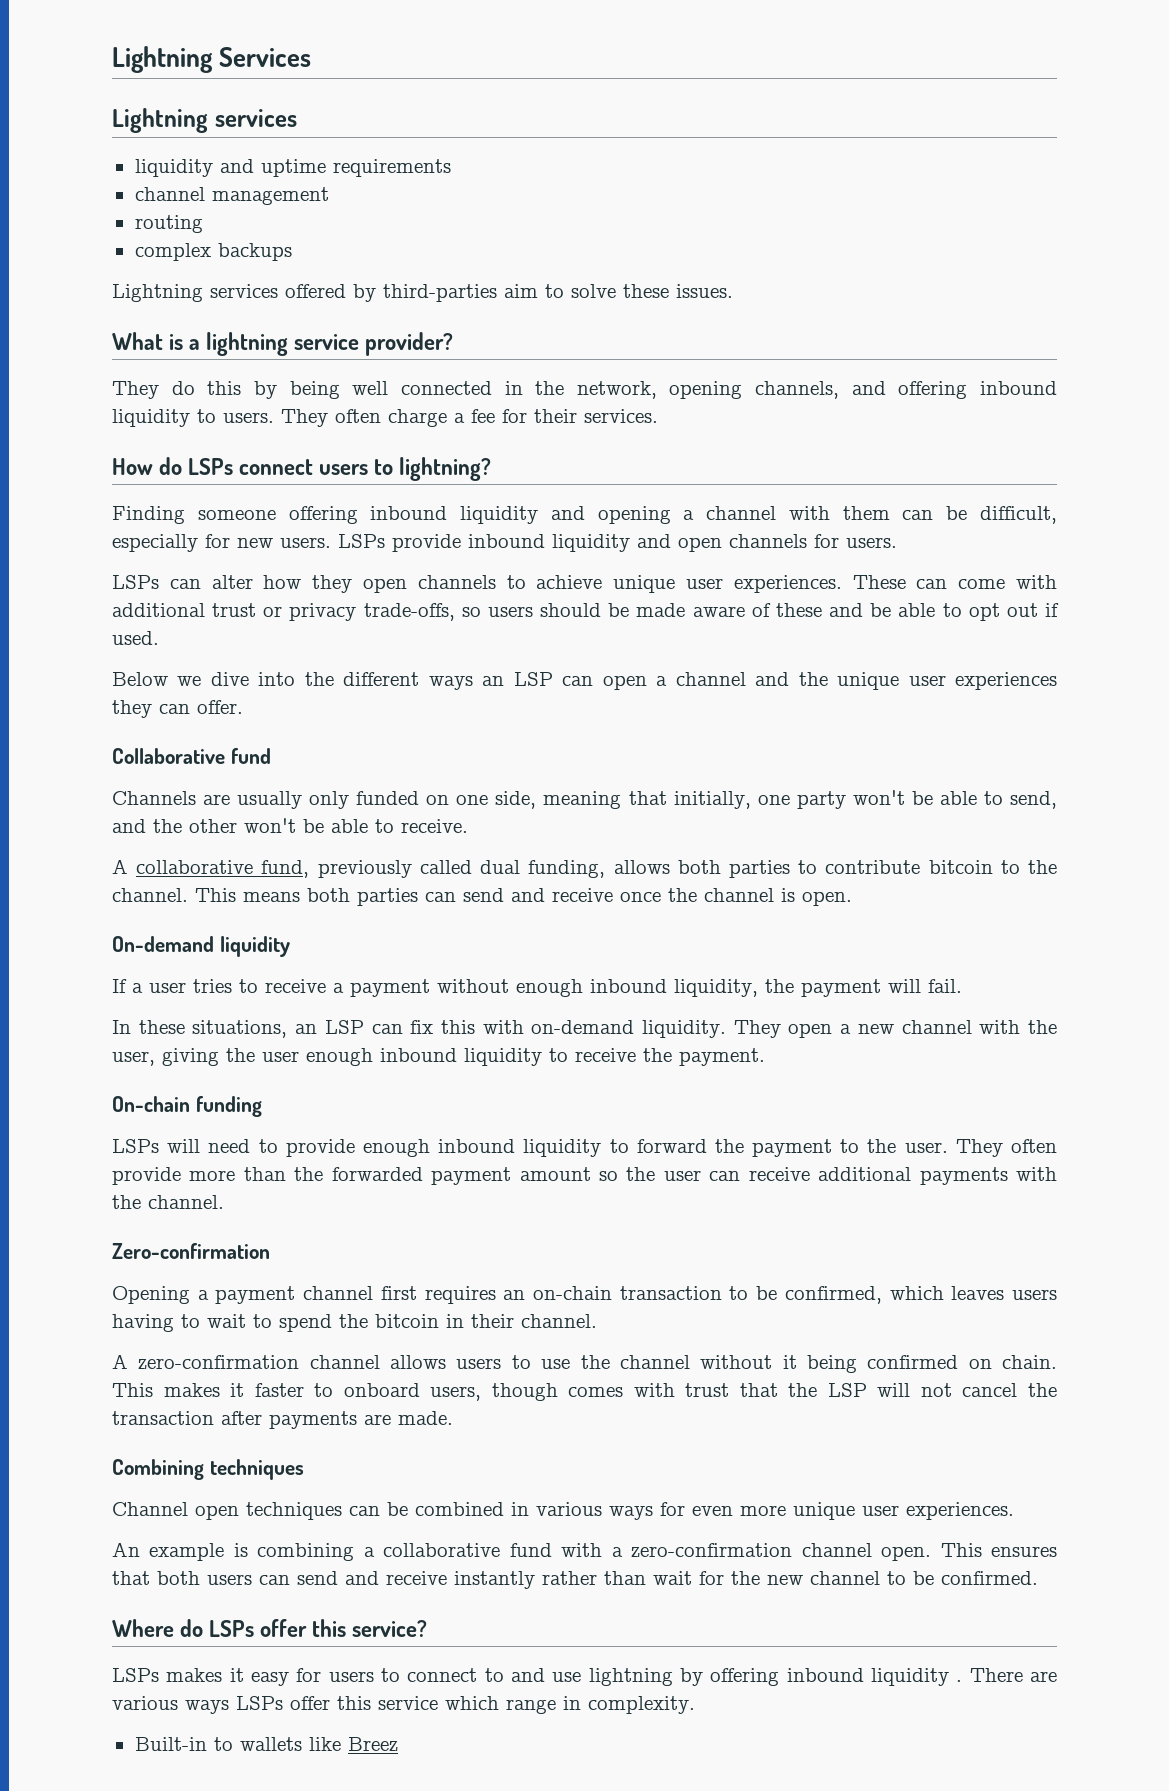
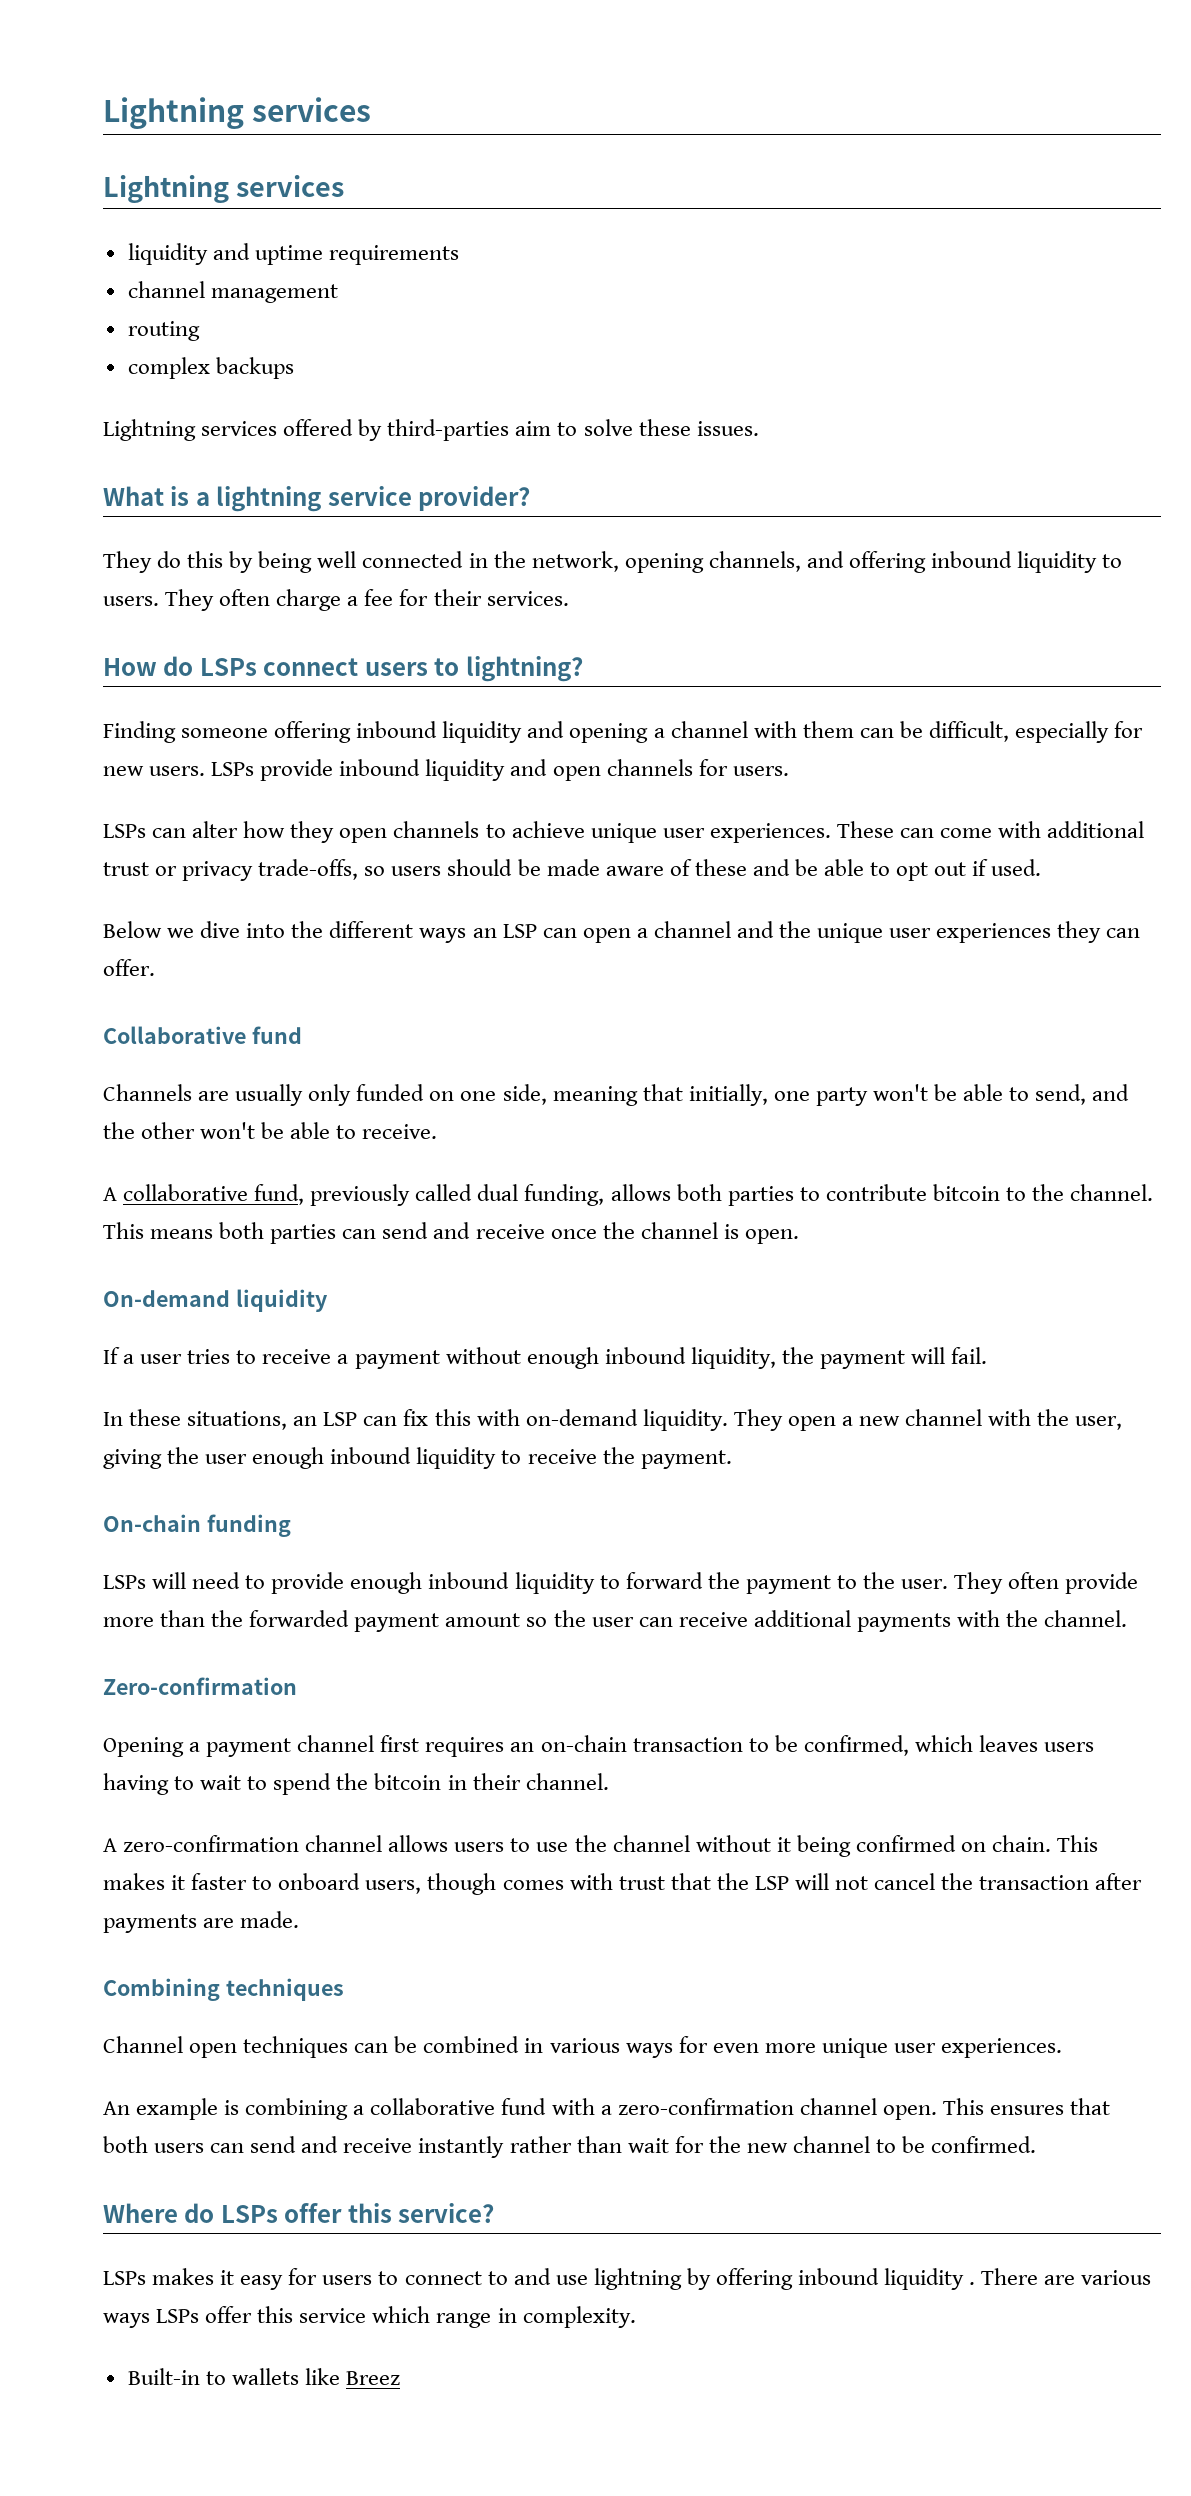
[112,46,312,73] Lightning Services -> [103,97,372,129] Lightning services

